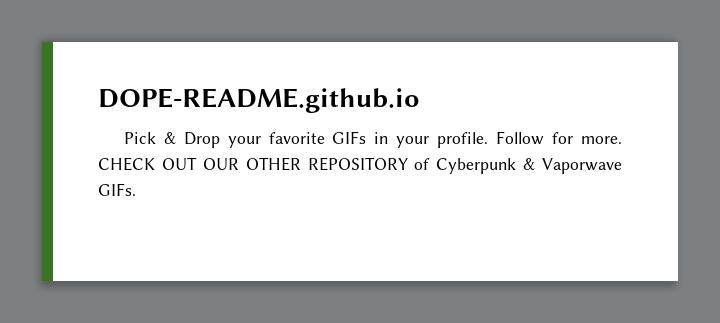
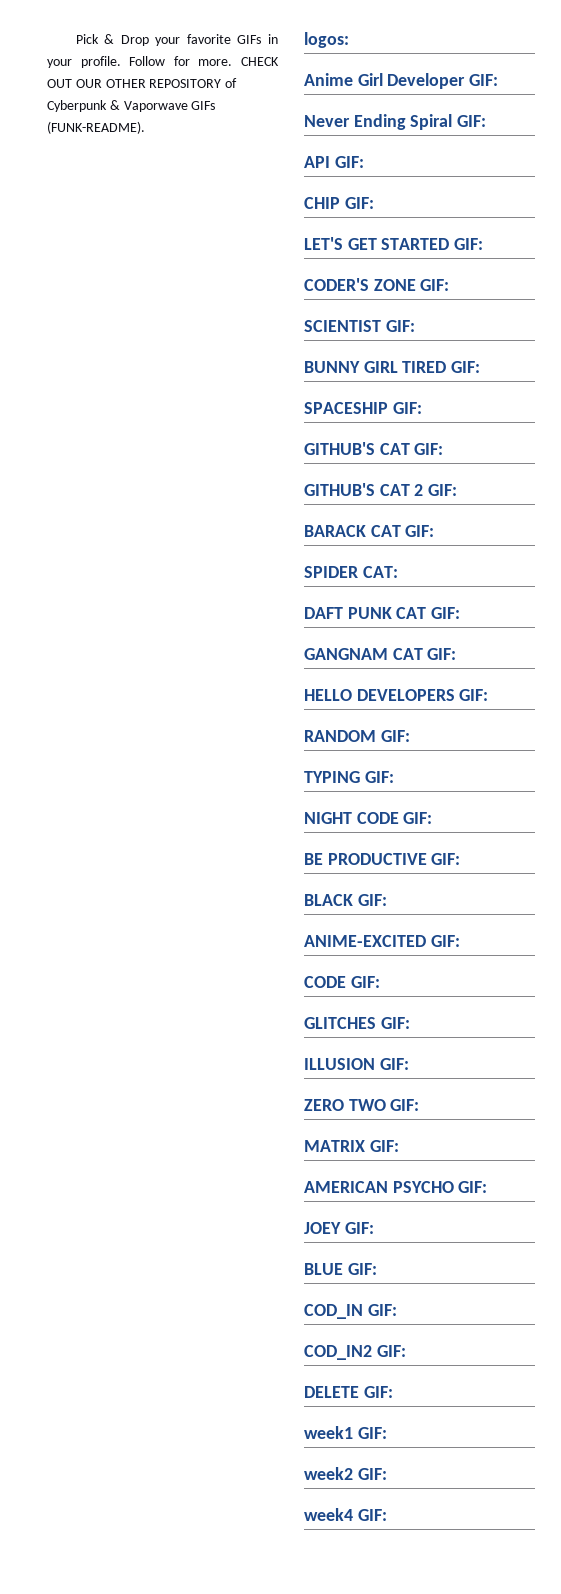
[98,88,420,113] DOPE-README.github.io // -> (75, 39) none
[98,183,136,196] GIFs. -> [191,101,216,110] [47,121,145,134] [304,32,349,48] [304,73,499,89] [304,114,487,130] [304,156,364,168] [304,197,374,209] [304,237,484,250] [304,278,450,291] [304,320,415,332] [304,361,481,373] [304,402,422,414] [304,442,444,455] [304,483,458,496] [304,525,435,537] [304,566,398,578] [304,607,461,619] [304,648,457,660] [304,689,489,701] [304,730,410,742] [304,771,394,783] [304,812,433,824] [304,853,461,865] [304,894,387,906] [304,935,460,947] [304,976,380,988] [304,1017,410,1029] [304,1058,409,1070] [304,1099,420,1111] [304,1140,399,1152] [304,1181,488,1193] [304,1222,374,1234] [304,1263,377,1275] [304,1304,397,1319] [304,1345,406,1360] [304,1386,393,1398] [304,1426,387,1439] [304,1467,387,1480] [304,1508,387,1521] GIFs (FUNK-README). // logos: // Anime Girl Developer GIF: // Never Ending Spiral GIF: // API GIF: // CHIP GIF: // LET'S GET STARTED GIF: // CODER'S ZONE GIF: // SCIENTIST GIF: // BUNNY GIRL TIRED GIF: // SPACESHIP GIF: // GITHUB'S CAT GIF: // GITHUB'S CAT 2 GIF: // BARACK CAT GIF: // SPIDER CAT: // DAFT PUNK CAT GIF: // GANGNAM CAT GIF: // HELLO DEVELOPERS GIF: // RANDOM GIF: // TYPING GIF: // NIGHT CODE GIF: // BE PRODUCTIVE GIF: // BLACK GIF: // ANIME-EXCITED GIF: // CODE GIF: // GLITCHES GIF: // ILLUSION GIF: // ZERO TWO GIF: // MATRIX GIF: // AMERICAN PSYCHO GIF: // JOEY GIF: // BLUE GIF: // COD_IN GIF: // COD_IN2 GIF: // DELETE GIF: // week1 GIF: // week2 GIF: // week4 GIF:

